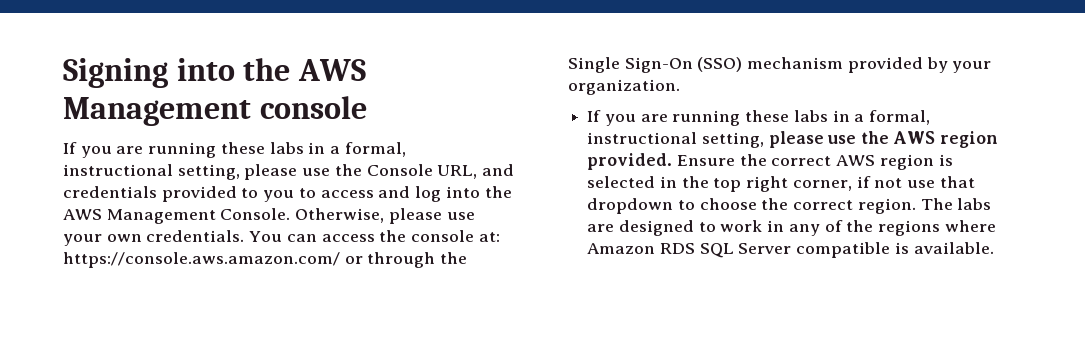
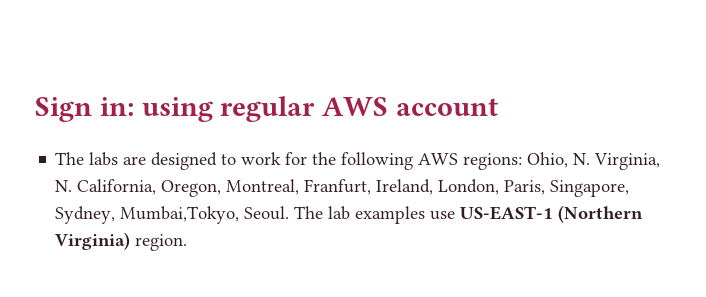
[63,58,366,88] [63,96,367,126] [63,142,406,158] [63,164,515,180] [63,186,512,202] [63,208,475,224] [63,230,500,246] [63,252,468,268] [568,57,992,73] [568,79,680,95] [587,110,931,126] [587,131,998,148] [587,153,953,170] [587,176,975,192] [587,198,916,214] Signing into the AWS Management console // If you are running these labs in a formal, instructional setting, please use the Console URL, and credentials provided to you to access and log into the AWS Management Console. Otherwise, please use your own credentials. You can access the console at: https://console.aws.amazon.com/ or through the Single Sign-On (SSO) mechanism provided by your organization. // If you are running these labs in a formal, instructional setting, please use the AWS region provided. Ensure the correct AWS region is selected in the top right corner, if not use that dropdown to choose the correct region. -> [35,96,499,122] Sign in: using regular AWS account //
[767,220,996,236] [587,242,994,258] in any of the regions where Amazon RDS SQL Server compatible is available. -> [285,152,661,170] [55,179,630,197] [55,205,644,224] [55,232,188,251] for the following AWS regions: Ohio, N. Virginia, N. California, Oregon, Montreal, Franfurt, Ireland, London, Paris, Singapore, Sydney, Mumbai,Tokyo, Seoul. The lab examples use US-EAST-1 (Northern Virginia) region.

